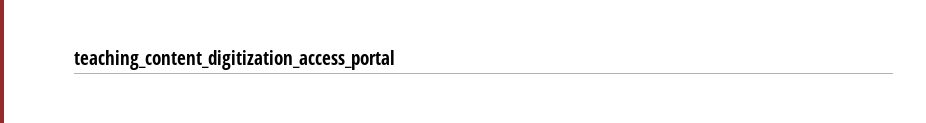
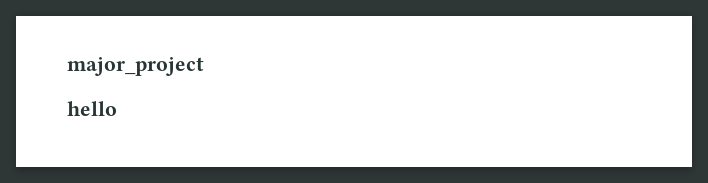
[74,50,395,70] teaching_content_digitization_access_portal -> [67,57,204,76] [67,101,117,116] major_project // hello

